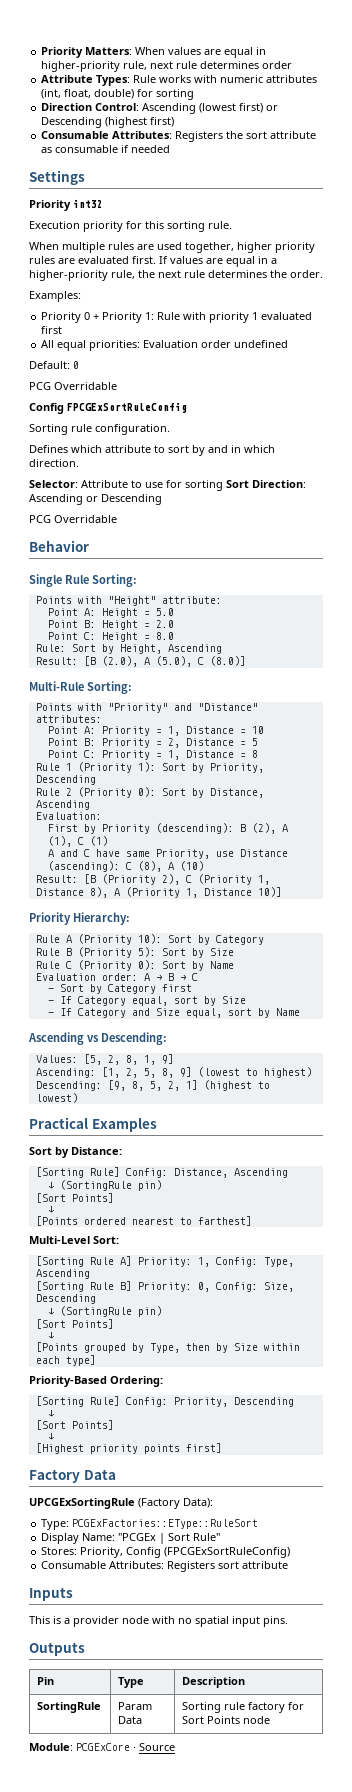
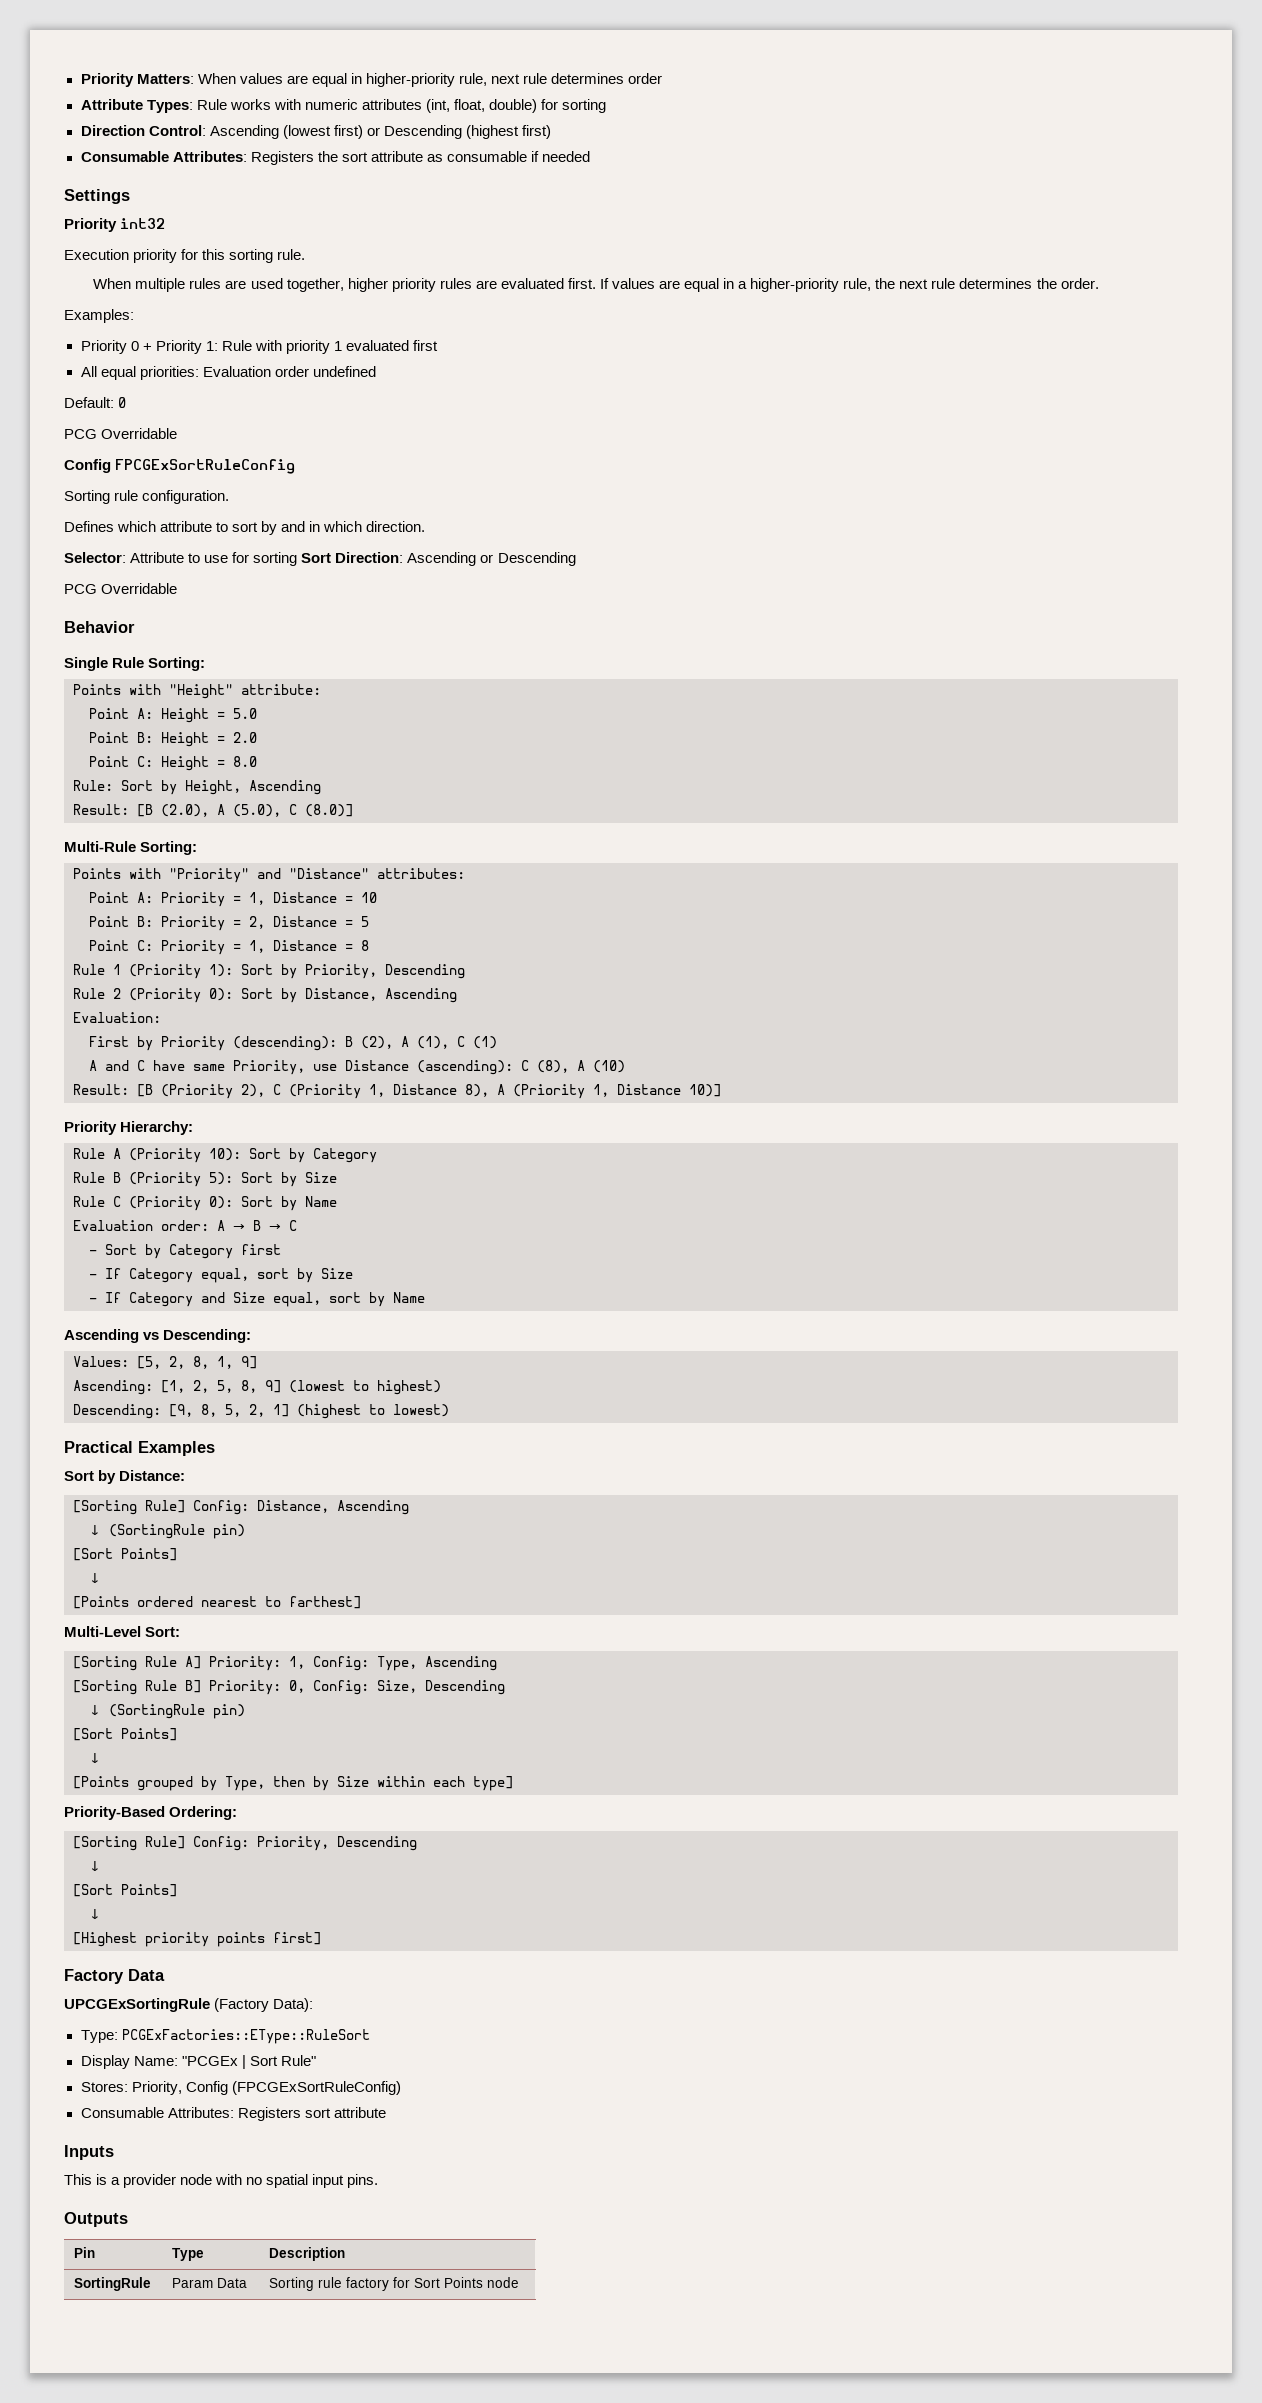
[29,1743,175,1751] // Module: PCGExCore · Source -> (520, 2282) none

